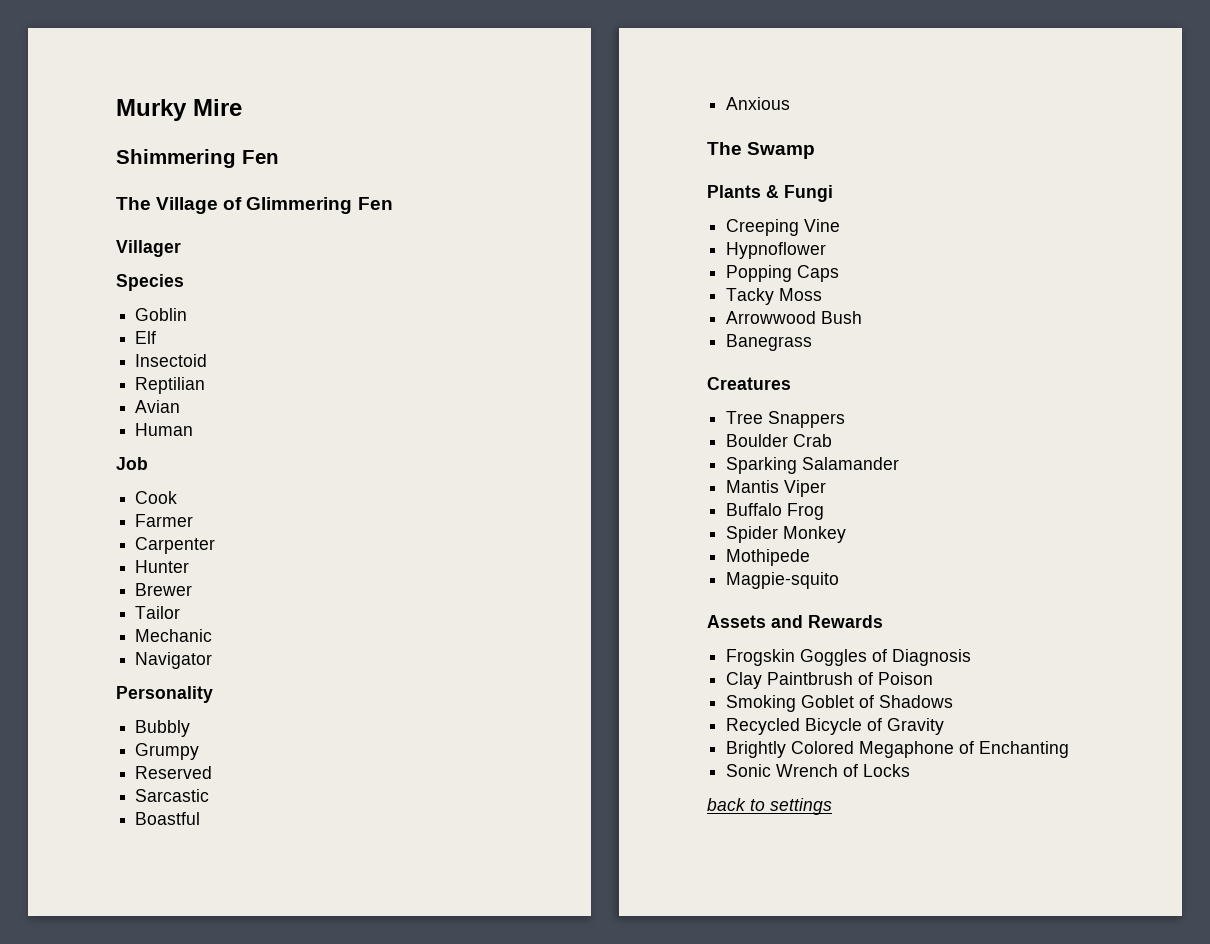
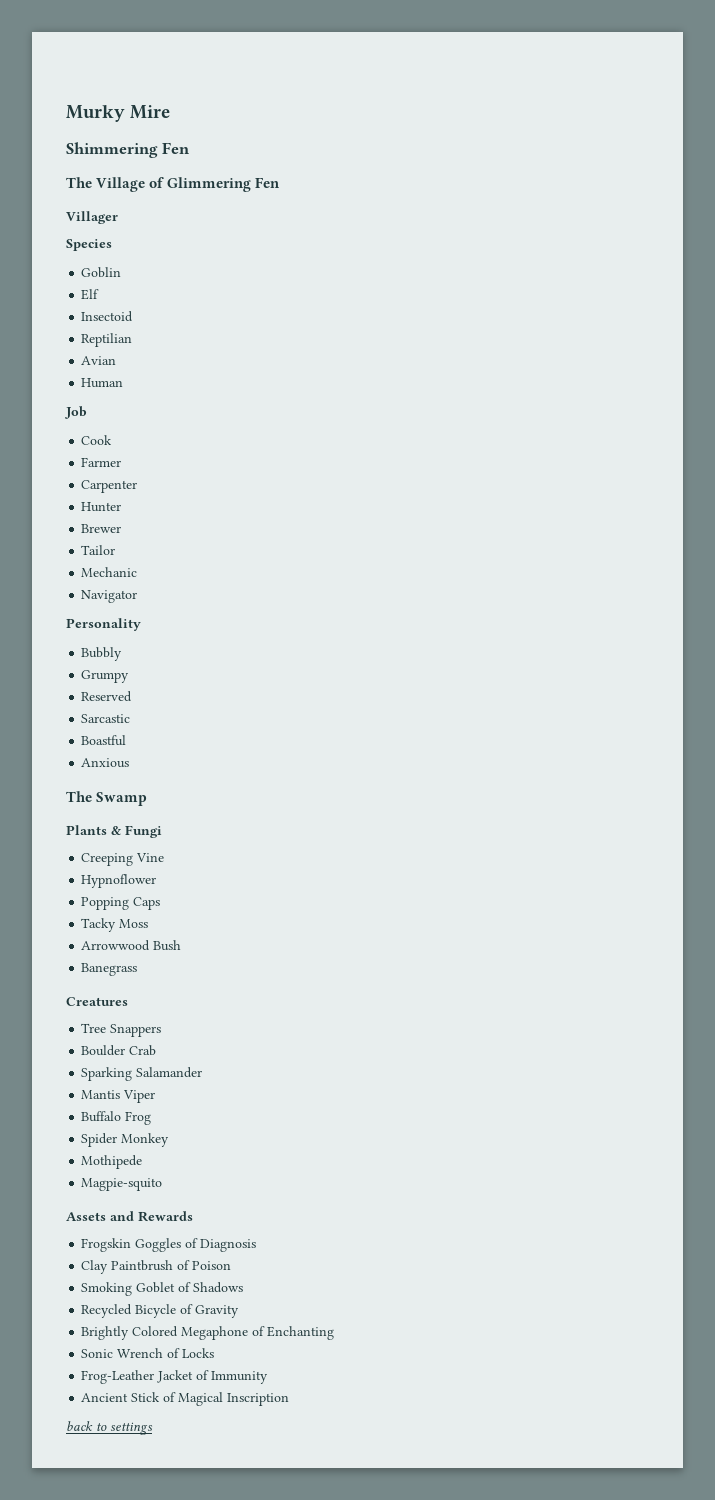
(911, 770) none -> [81,1370,269,1384] [81,1392,290,1406] // Frog-Leather Jacket of Immunity // Ancient Stick of Magical Inscription

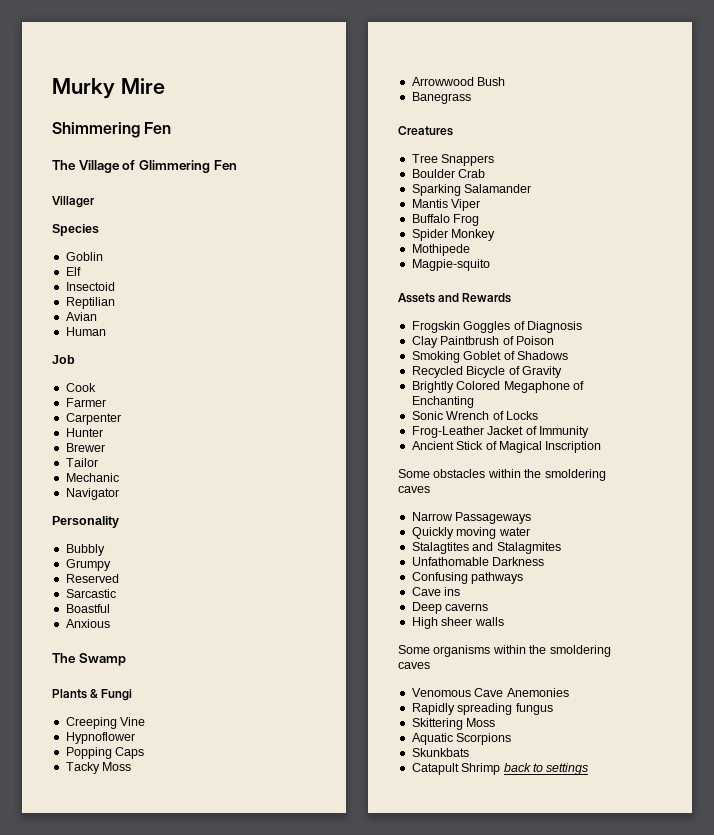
(290, 1399) none -> [398,469,606,481] [398,486,430,493] [411,512,532,524] [411,527,530,539] [411,542,561,554] [411,557,545,566] [411,572,524,584] [411,587,461,596] [411,602,489,614] [411,617,504,629] [398,645,611,657] [398,662,430,669] [411,688,569,697] [411,703,553,715] [411,718,496,730] [411,733,512,745] [411,748,469,757] [411,763,501,775] Some obstacles within the smoldering caves // Narrow Passageways // Quickly moving water // Stalagtites and Stalagmites // Unfathomable Darkness // Confusing pathways // Cave ins // Deep caverns // High sheer walls // Some organisms within the smoldering caves // Venomous Cave Anemonies // Rapidly spreading fungus // Skittering Moss // Aquatic Scorpions // Skunkbats // Catapult Shrimp

